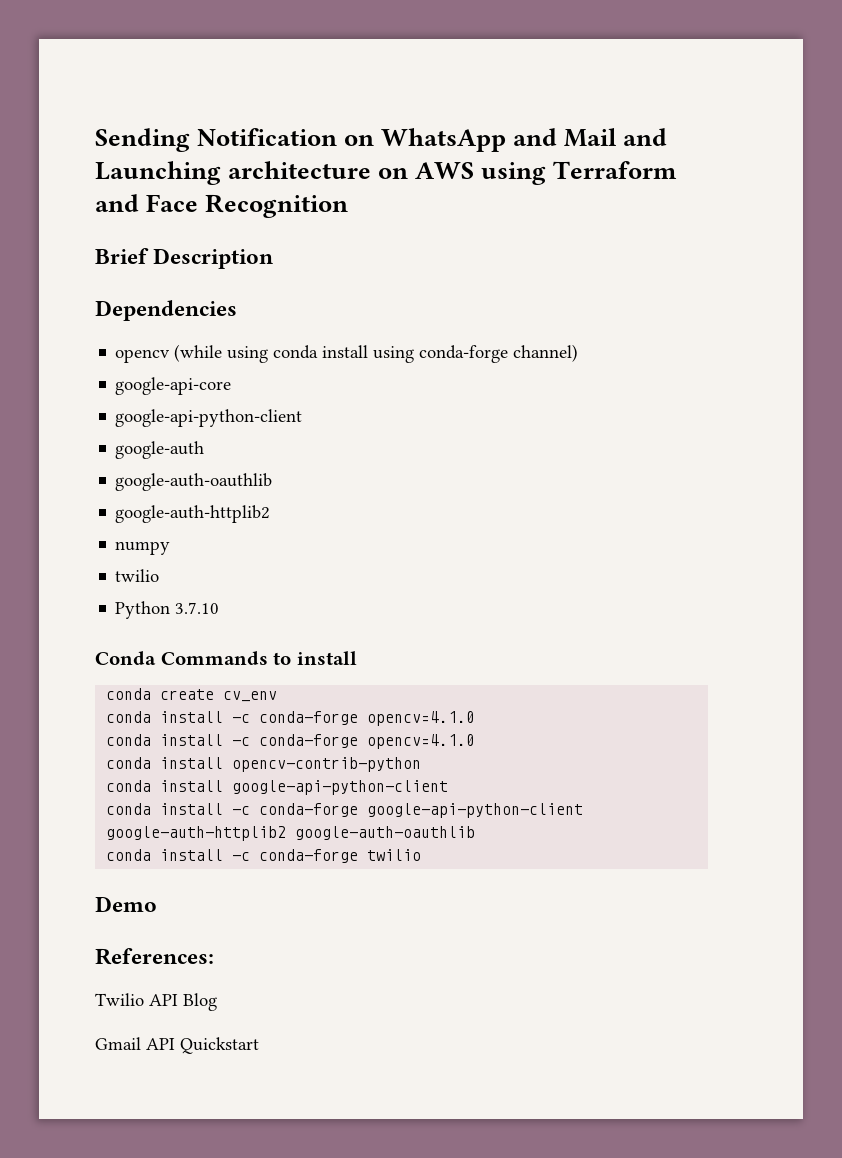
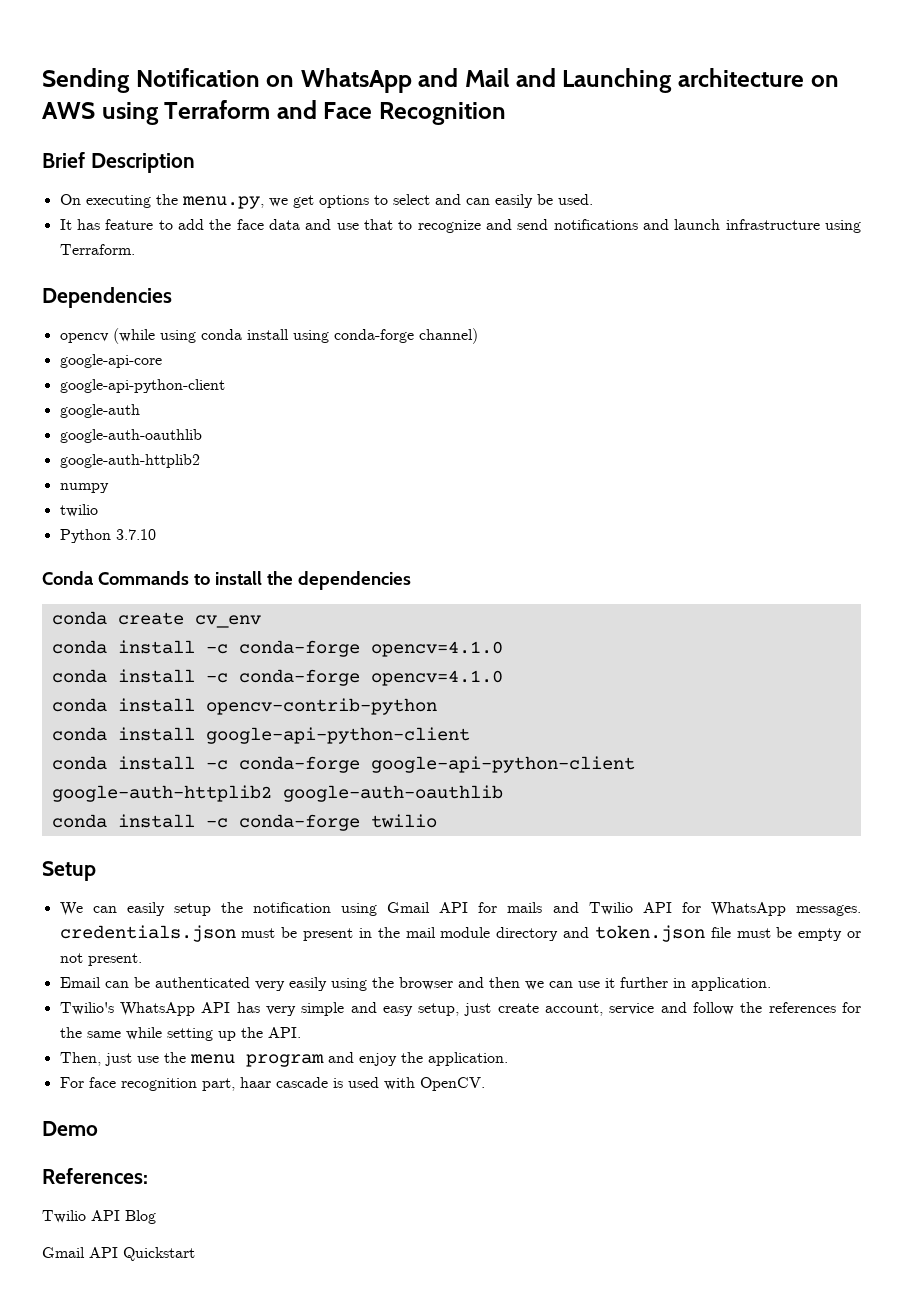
(274, 258) none -> [59,194,593,209] [59,219,861,233] [59,244,135,255] // On executing the menu.py, we get options to select and can easily be used. // It has feature to add the face data and use that to recognize and send notifications and launch infrastructure using Terraform.
(357, 658) none -> [266,571,411,590] the dependencies
(422, 855) none -> [42,861,96,881] [59,902,861,916] [59,925,862,942] [59,953,142,966] [59,977,771,991] [59,1002,862,1016] [59,1027,301,1041] [59,1052,508,1067] [59,1077,485,1091] // Setup // We can easily setup the notification using Gmail API for mails and Twilio API for WhatsApp messages. credentials.json must be present in the mail module directory and token.json file must be empty or not present. // Email can be authenticated very easily using the browser and then we can use it further in application. // Twilio's WhatsApp API has very simple and easy setup, just create account, service and follow the references for the same while setting up the API. // Then, just use the menu program and enjoy the application. // For face recognition part, haar cascade is used with OpenCV.

